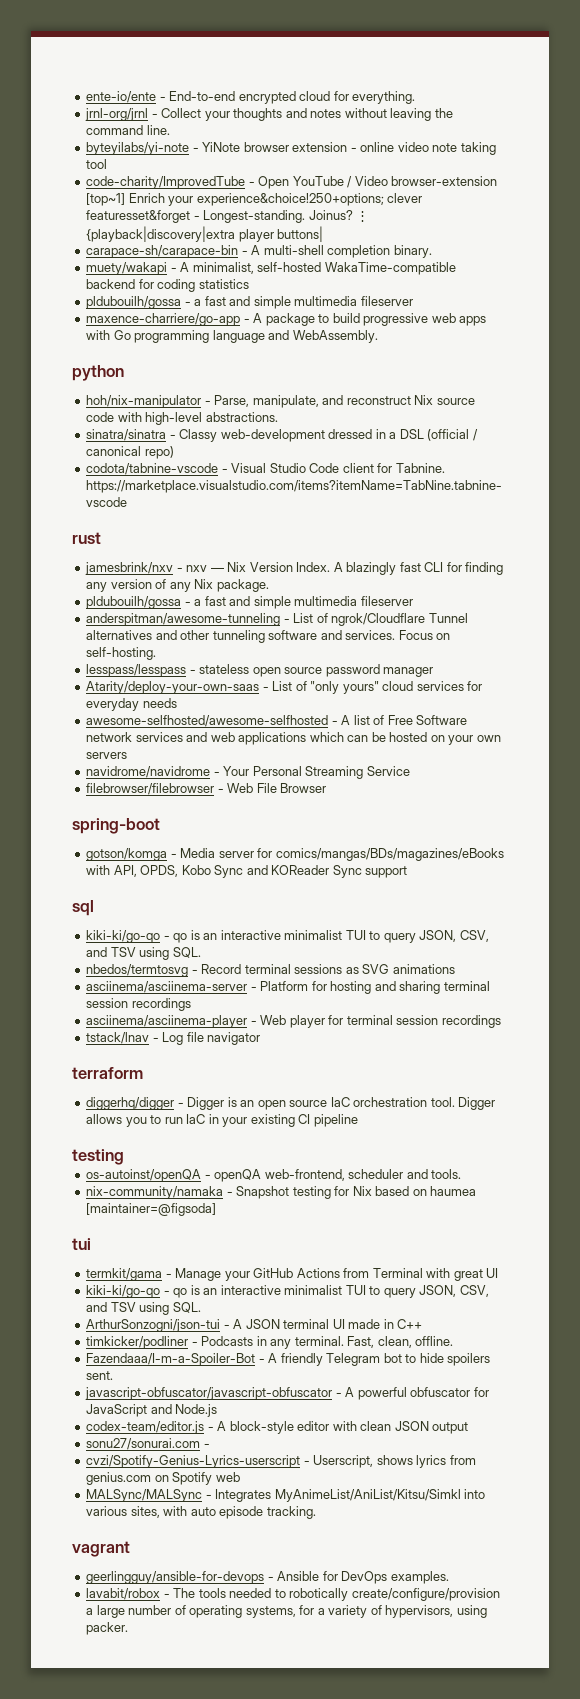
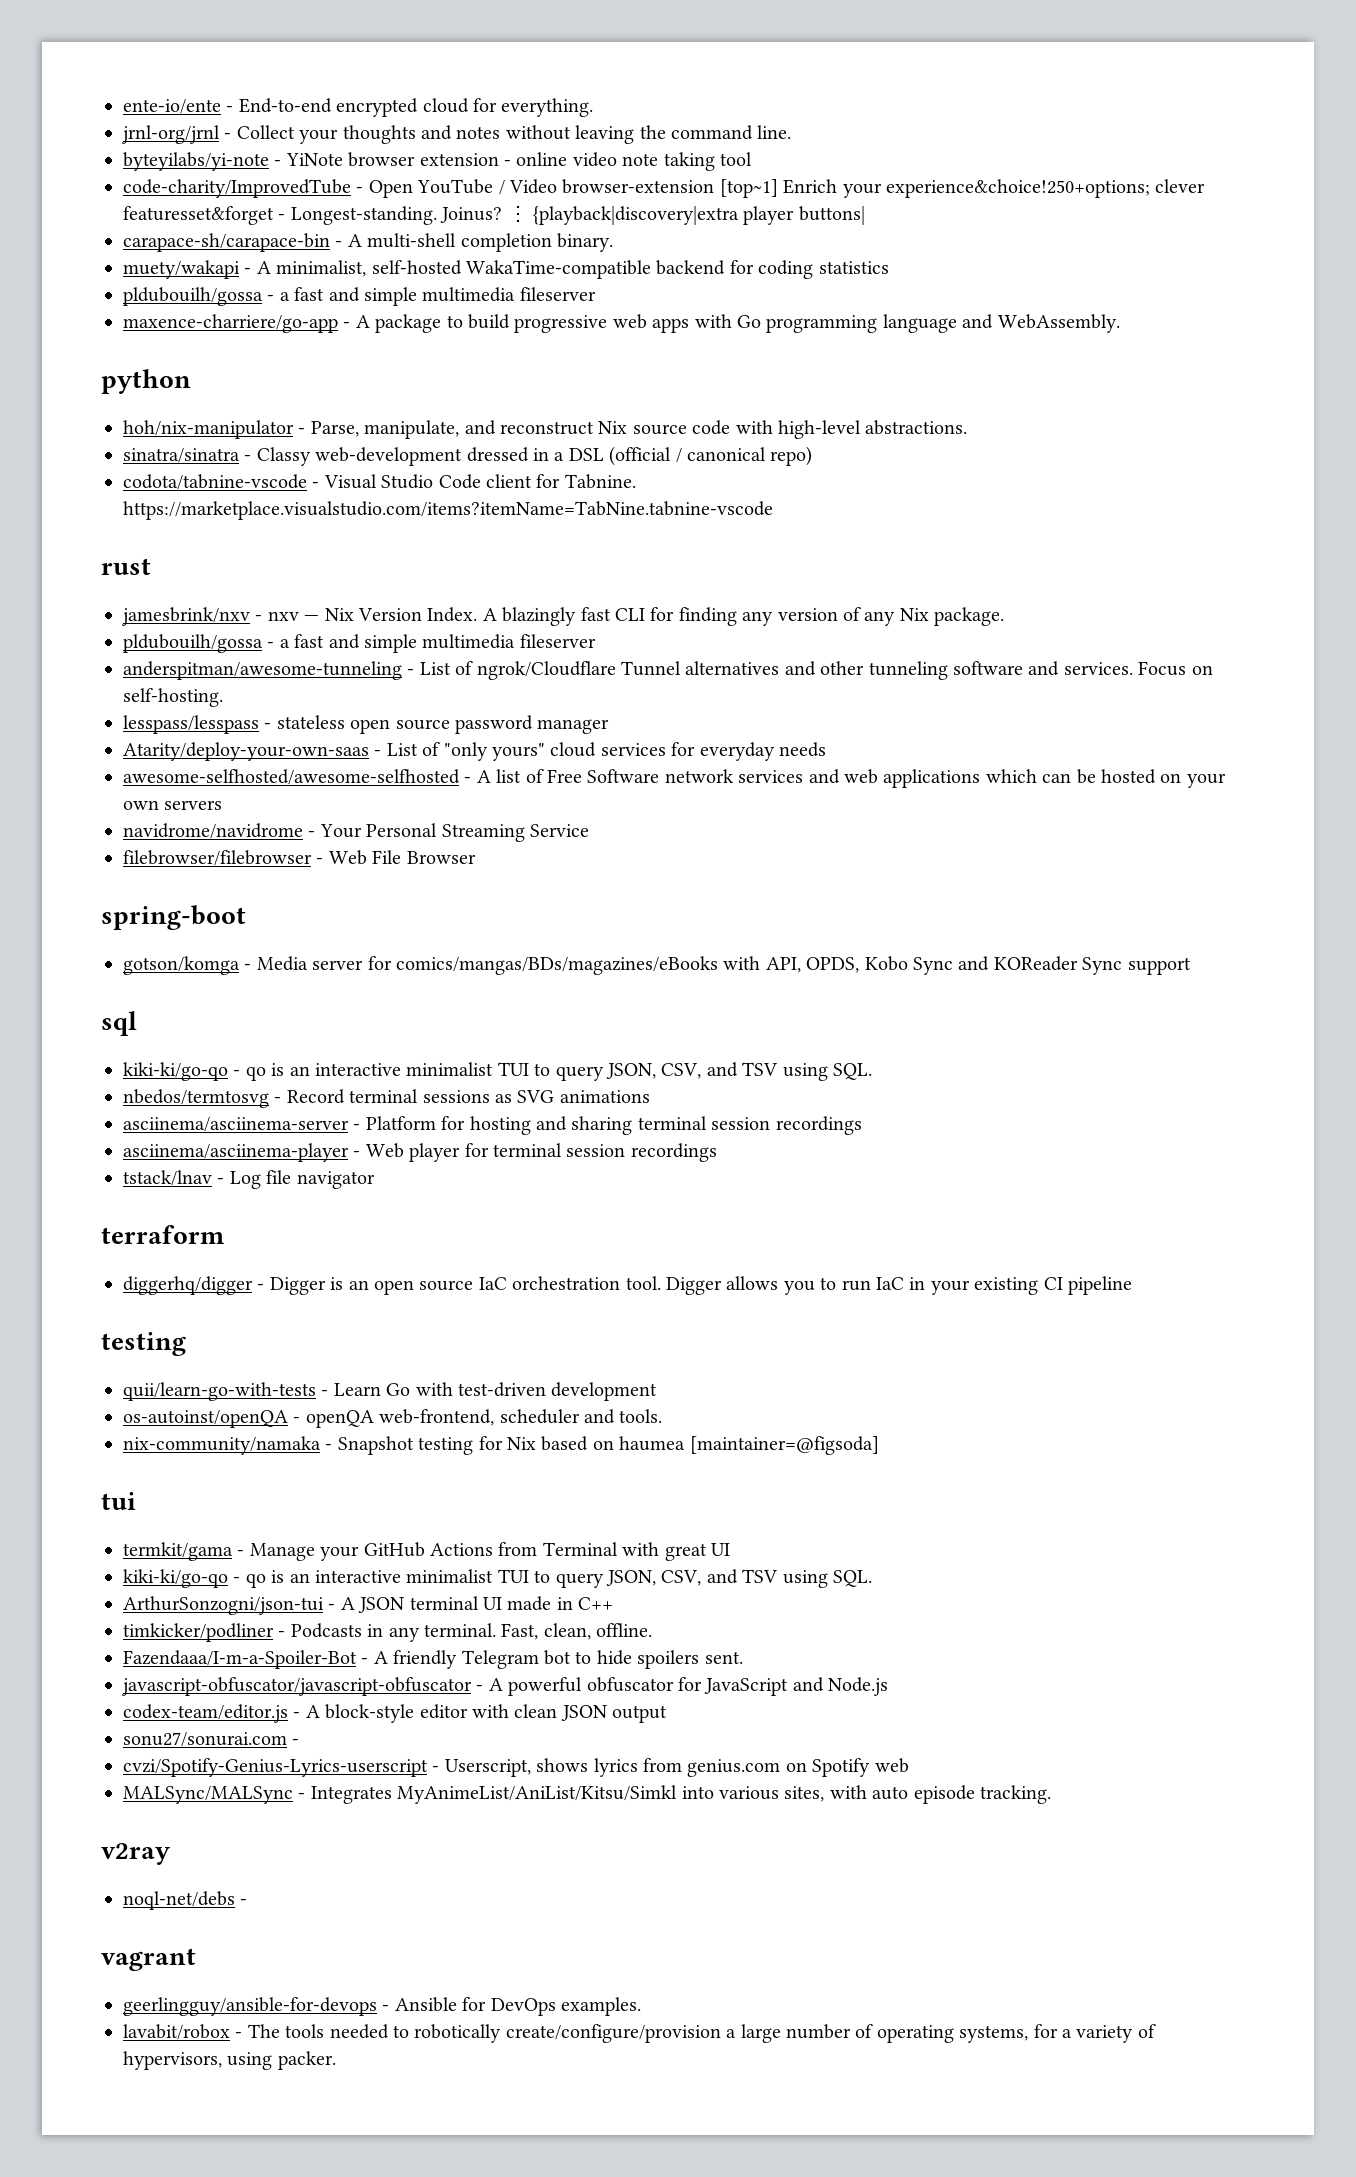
(124, 1157) none -> [123,1382,658,1401] // quii/learn-go-with-tests - Learn Go with test-driven development
(316, 1512) none -> [101,1843,170,1865] [123,1891,248,1910] // v2ray // noql-net/debs -

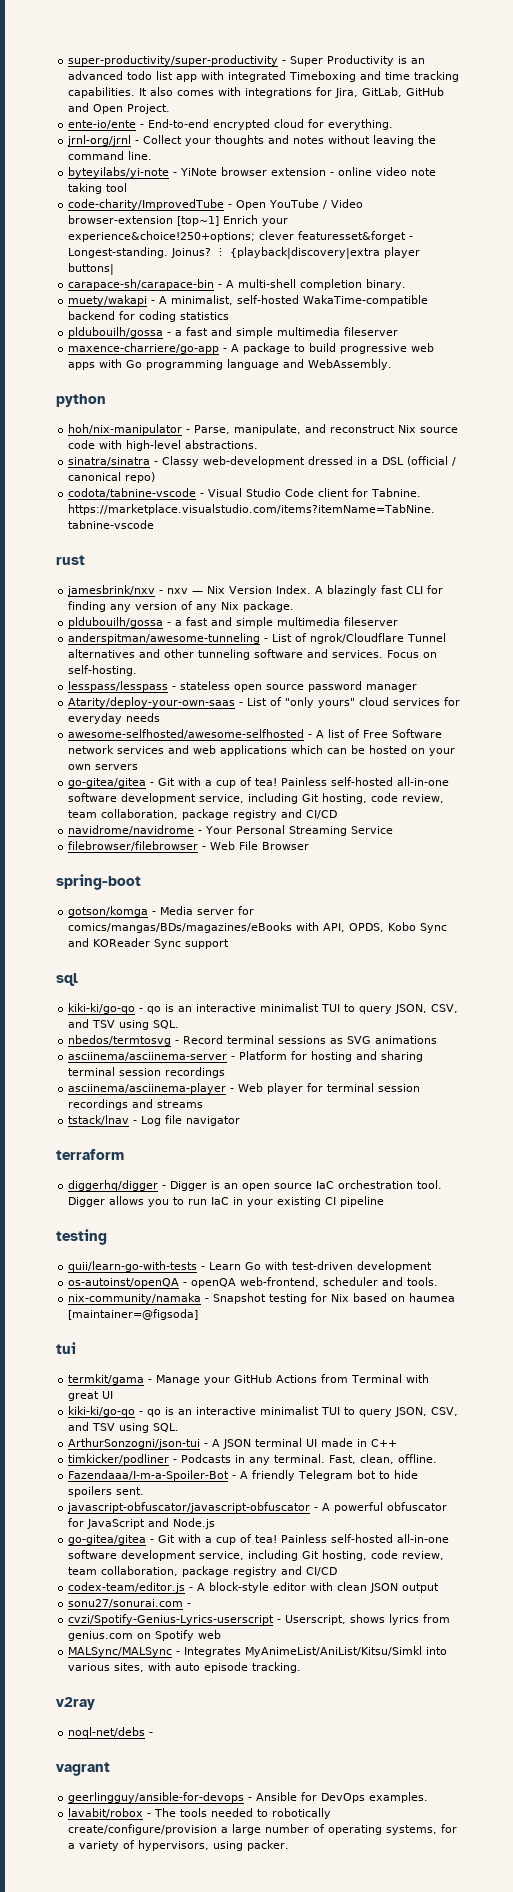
(123, 106) none -> [68,55,426,66] [68,71,460,82] [68,87,445,98] [68,103,171,114] super-productivity/super-productivity - Super Productivity is an advanced todo list app with integrated Timeboxing and time tracking capabilities. It also comes with integrations for Jira, GitLab, GitHub and Open Project. //
(223, 805) none -> [68,777,450,788] [68,793,445,804] [68,809,338,820] // go-gitea/gitea - Git with a cup of tea! Painless self-hosted all-in-one software development service, including Git hosting, code review, team collaboration, package registry and CI/CD
(717, 1152) none -> [132,1099,204,1108] and streams
(889, 1686) none -> [68,1534,450,1545] [68,1550,445,1561] [68,1566,338,1577] // go-gitea/gitea - Git with a cup of tea! Painless self-hosted all-in-one software development service, including Git hosting, code review, team collaboration, package registry and CI/CD

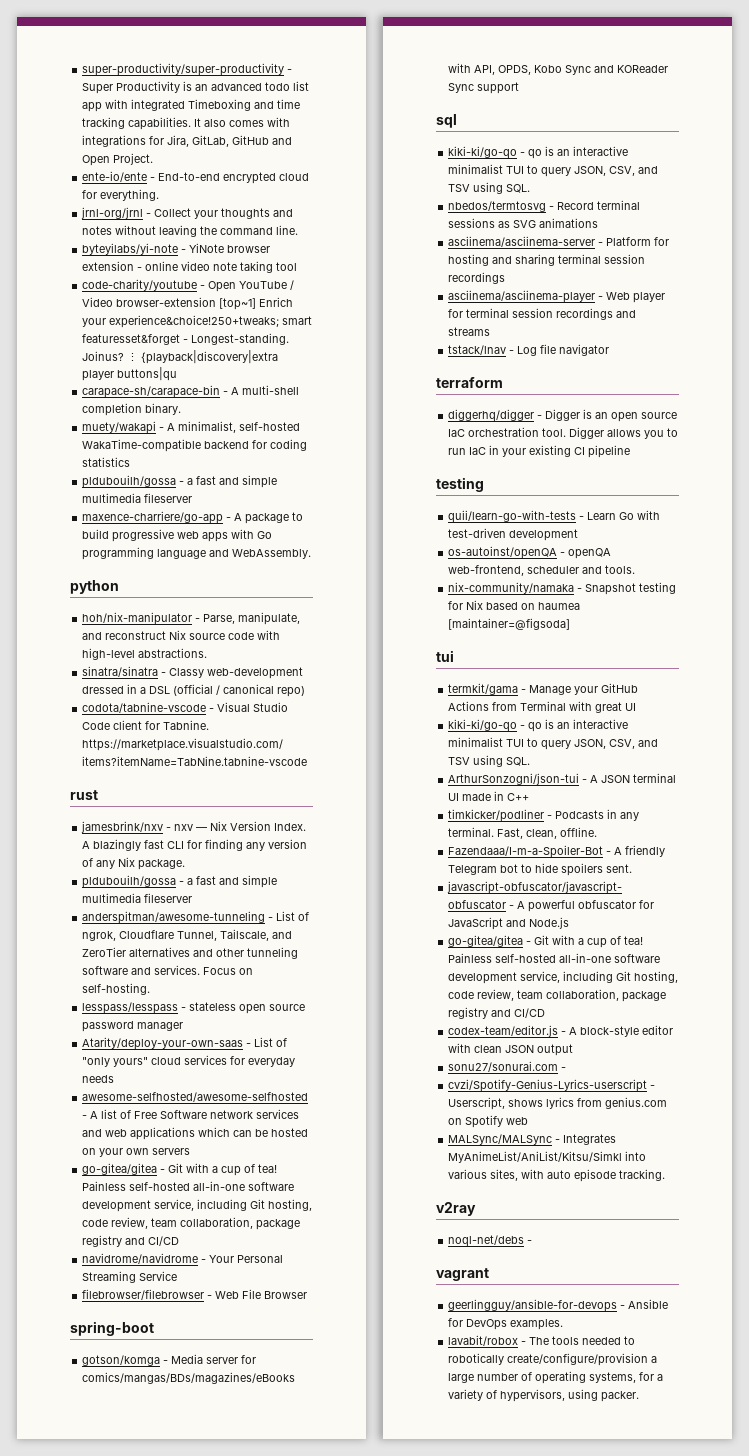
[68,199,225,210] code-charity/ImprovedTube -> [82,279,198,291] code-charity/youtube
[68,231,295,242] experience&choice!250+options; clever -> [109,315,313,328] experience&choice!250+tweaks; smart
[68,263,115,275] buttons| -> [117,367,178,381] buttons|qu
[310,633,447,644] ngrok/Cloudflare Tunnel -> [82,929,293,941] [82,947,127,957] ngrok, Cloudflare Tunnel, Tailscale, and ZeroTier

